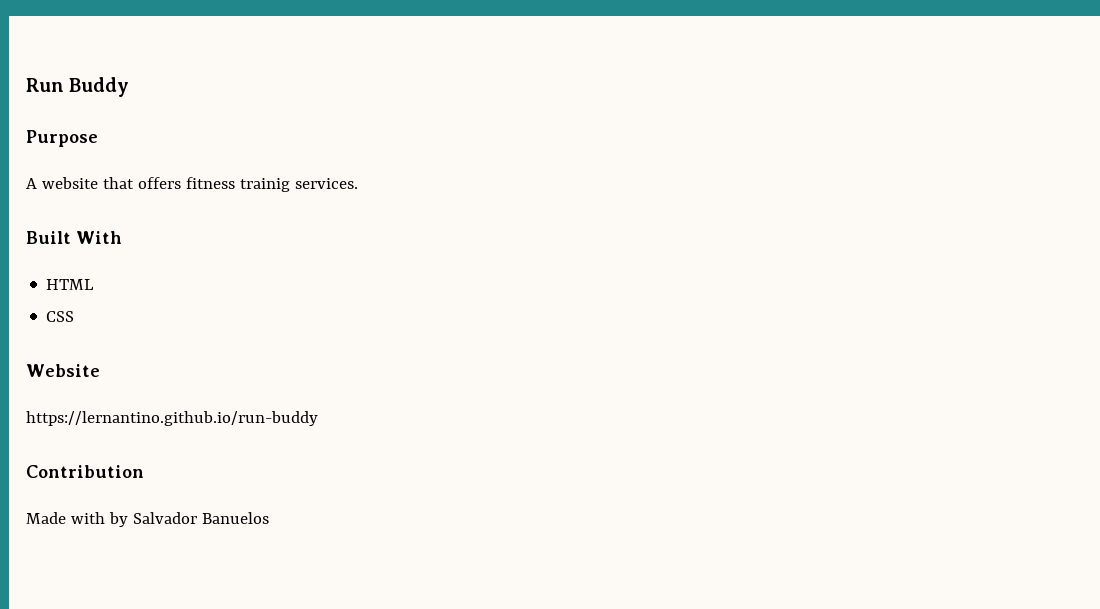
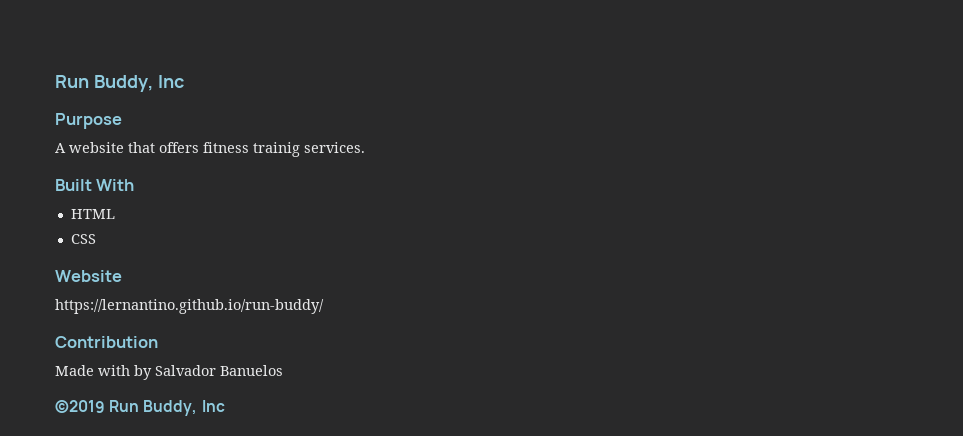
[26,77,130,97] Run Buddy -> [55,75,184,92] Run Buddy, Inc
[26,411,318,426] https://lernantino.github.io/run-buddy -> [55,299,324,314] https://lernantino.github.io/run-buddy/
(269, 518) none -> [55,400,225,416] // ©2019 Run Buddy, Inc

